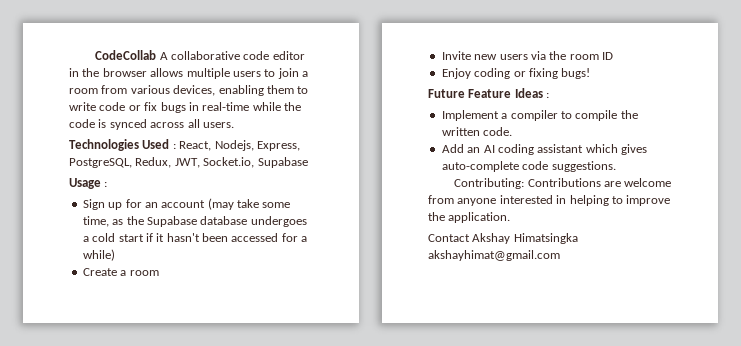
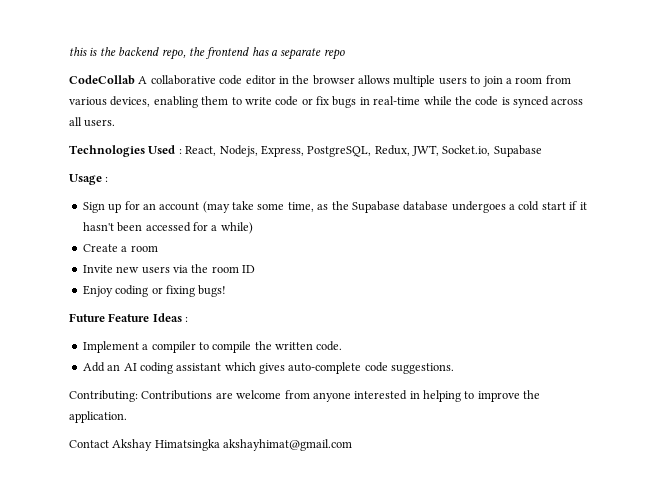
(95, 55) none -> [69,47,345,60] this is the backend repo, the frontend has a separate repo //

